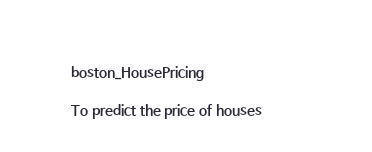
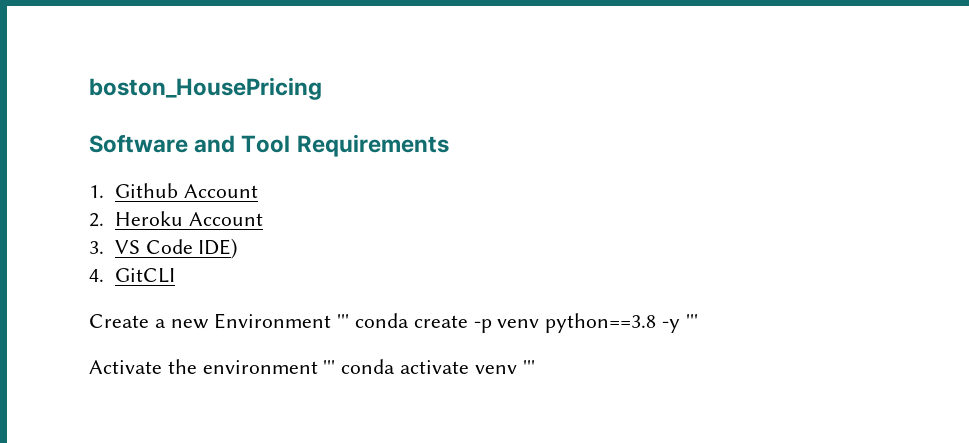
[71,104,262,119] To predict the price of houses -> [89,134,449,157] [89,183,258,198] [89,211,263,227] [89,238,238,259] [89,268,175,283] [89,313,698,333] [89,359,535,374] Software and Tool Requirements // 1. Github Account // 2. Heroku Account // 3. VS Code IDE) // 4. GitCLI // Create a new Environment ''' conda create -p venv python==3.8 -y ''' // Activate the environment ''' conda activate venv '''

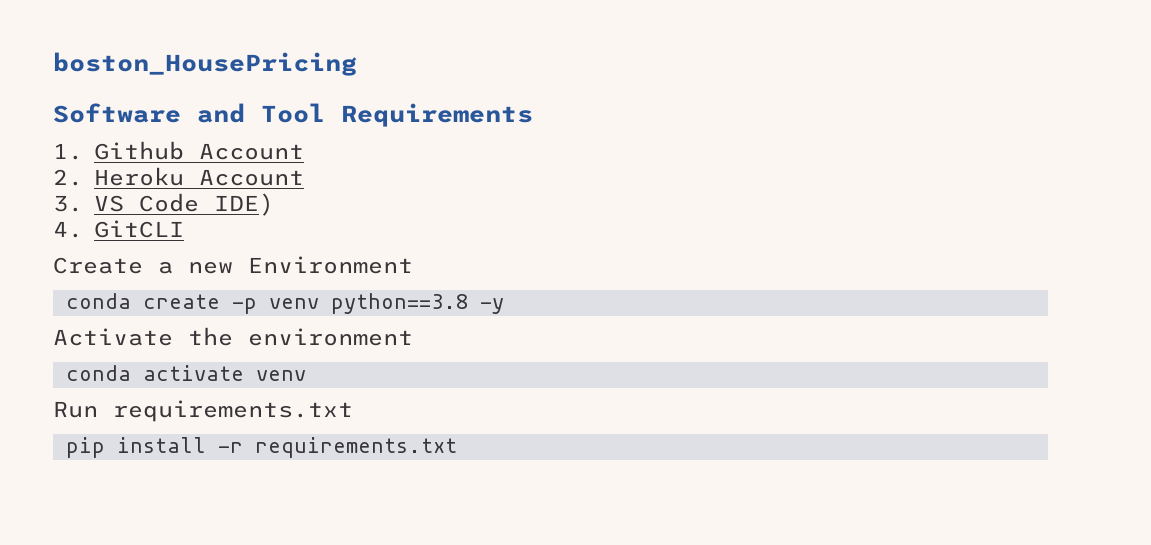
[337,314,350,328] ''' -> (413, 265) //
[685,314,698,328] ''' -> (504, 306) none
[323,360,336,374] ''' -> (413, 337) //
[522,360,535,374] ''' -> [53,400,353,422] [65,437,457,458] // Run requirements.txt // pip install -r requirements.txt

